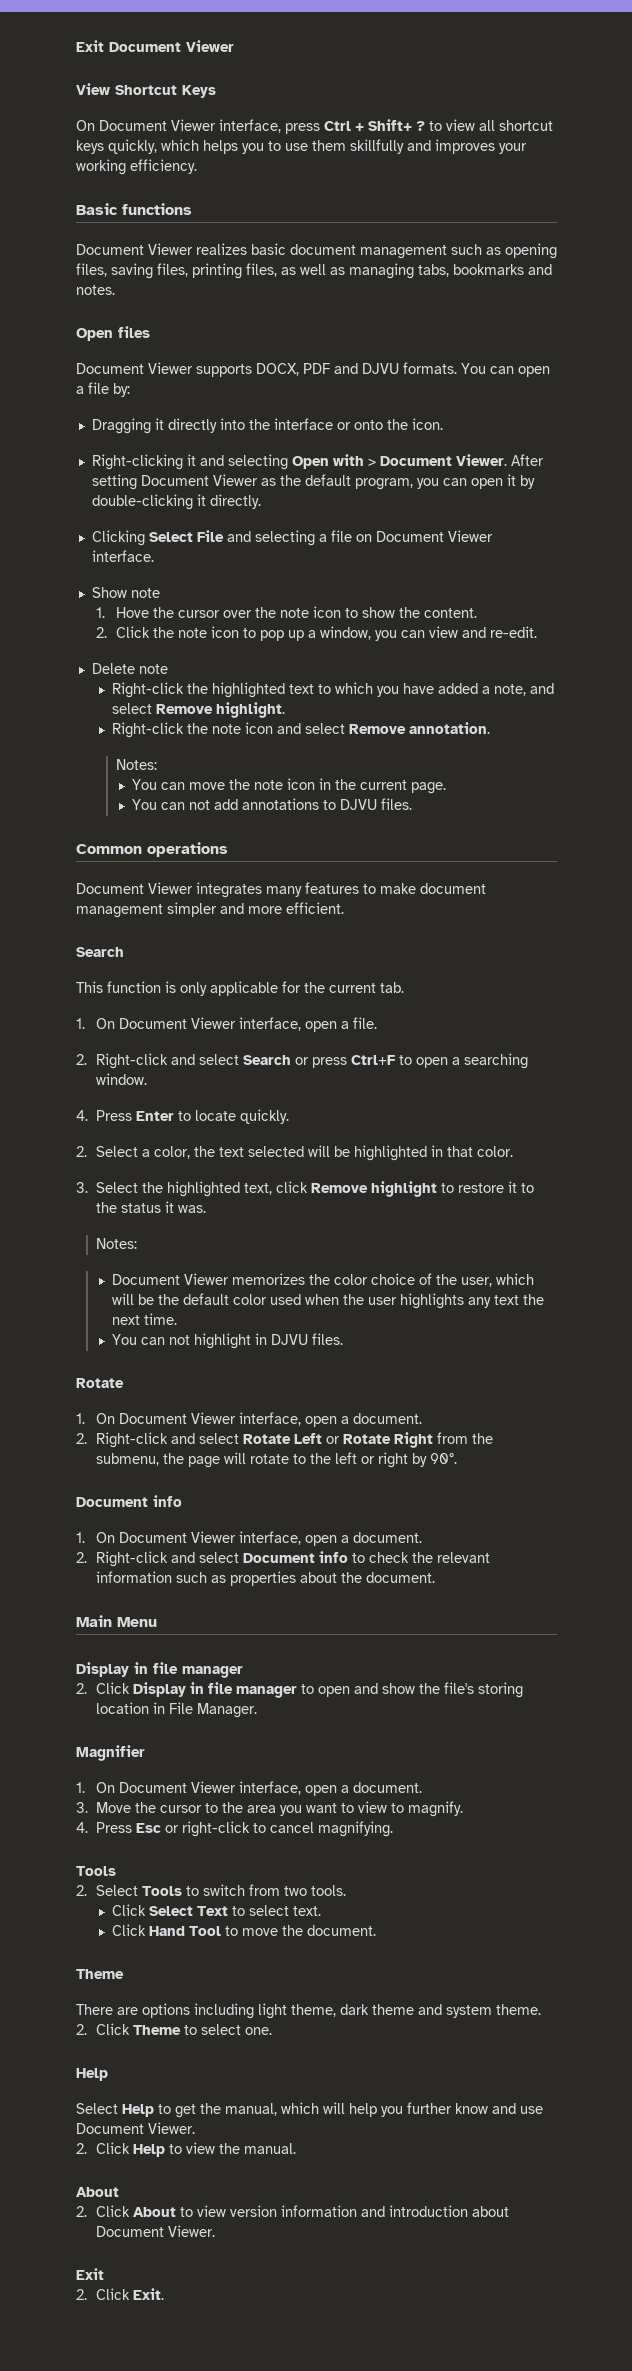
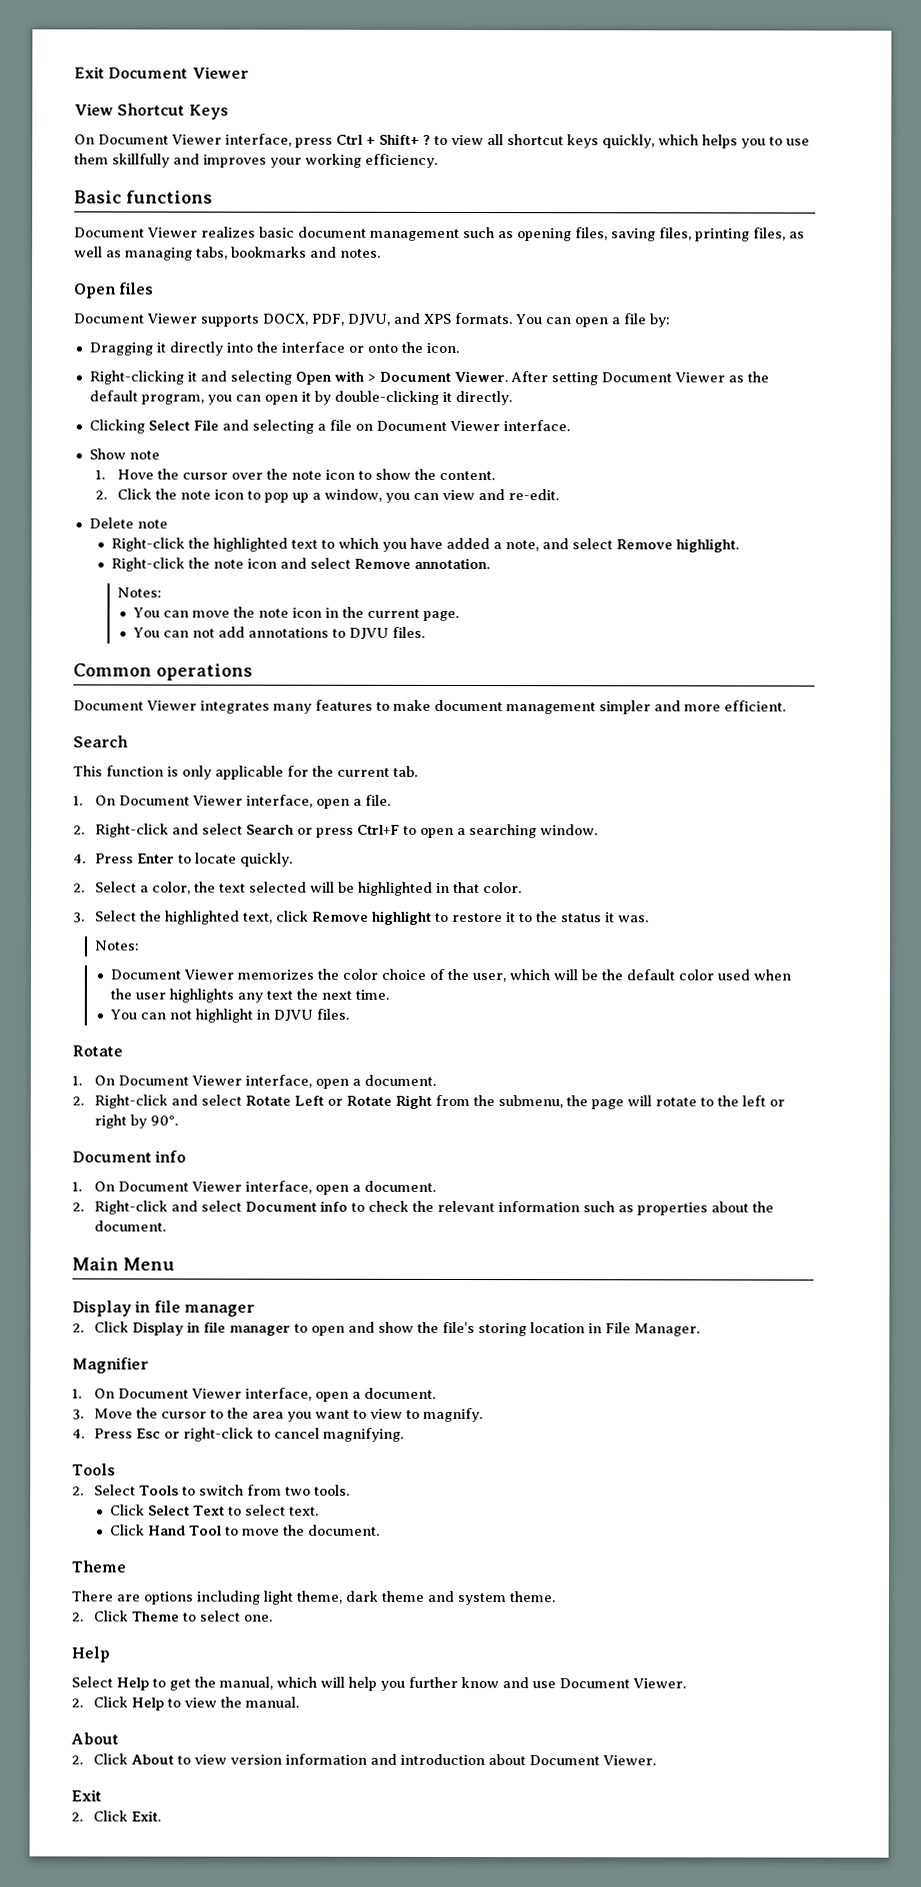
[303,363,399,374] PDF and DJVU -> [311,312,451,326] PDF, DJVU, and XPS

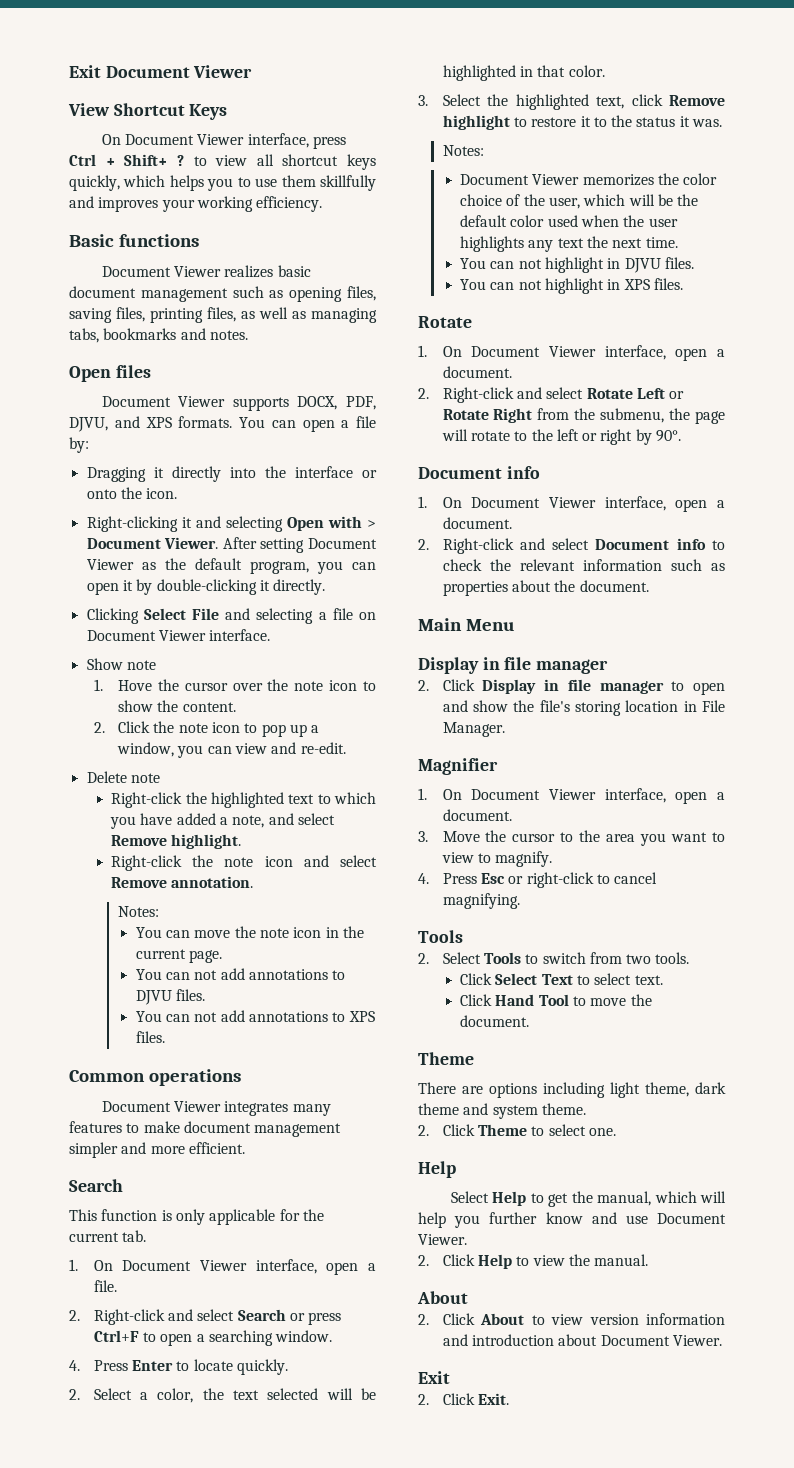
(425, 632) none -> [135,1010,375,1022] [135,1031,165,1043] // You can not add annotations to XPS files.
(349, 1014) none -> [460,278,684,294] // You can not highlight in XPS files.

